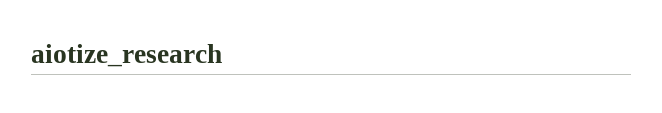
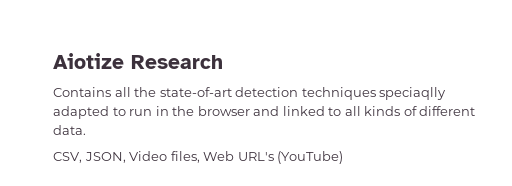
[31,44,222,67] aiotize_research -> [53,53,223,69] [53,87,447,100] [53,106,476,119] [53,125,86,135] [53,151,344,164] Aiotize Research // Contains all the state-of-art detection techniques speciaqlly adapted to run in the browser and linked to all kinds of different data. // CSV, JSON, Video files, Web URL's (YouTube)

